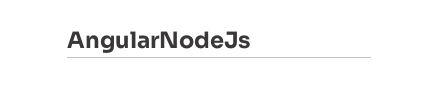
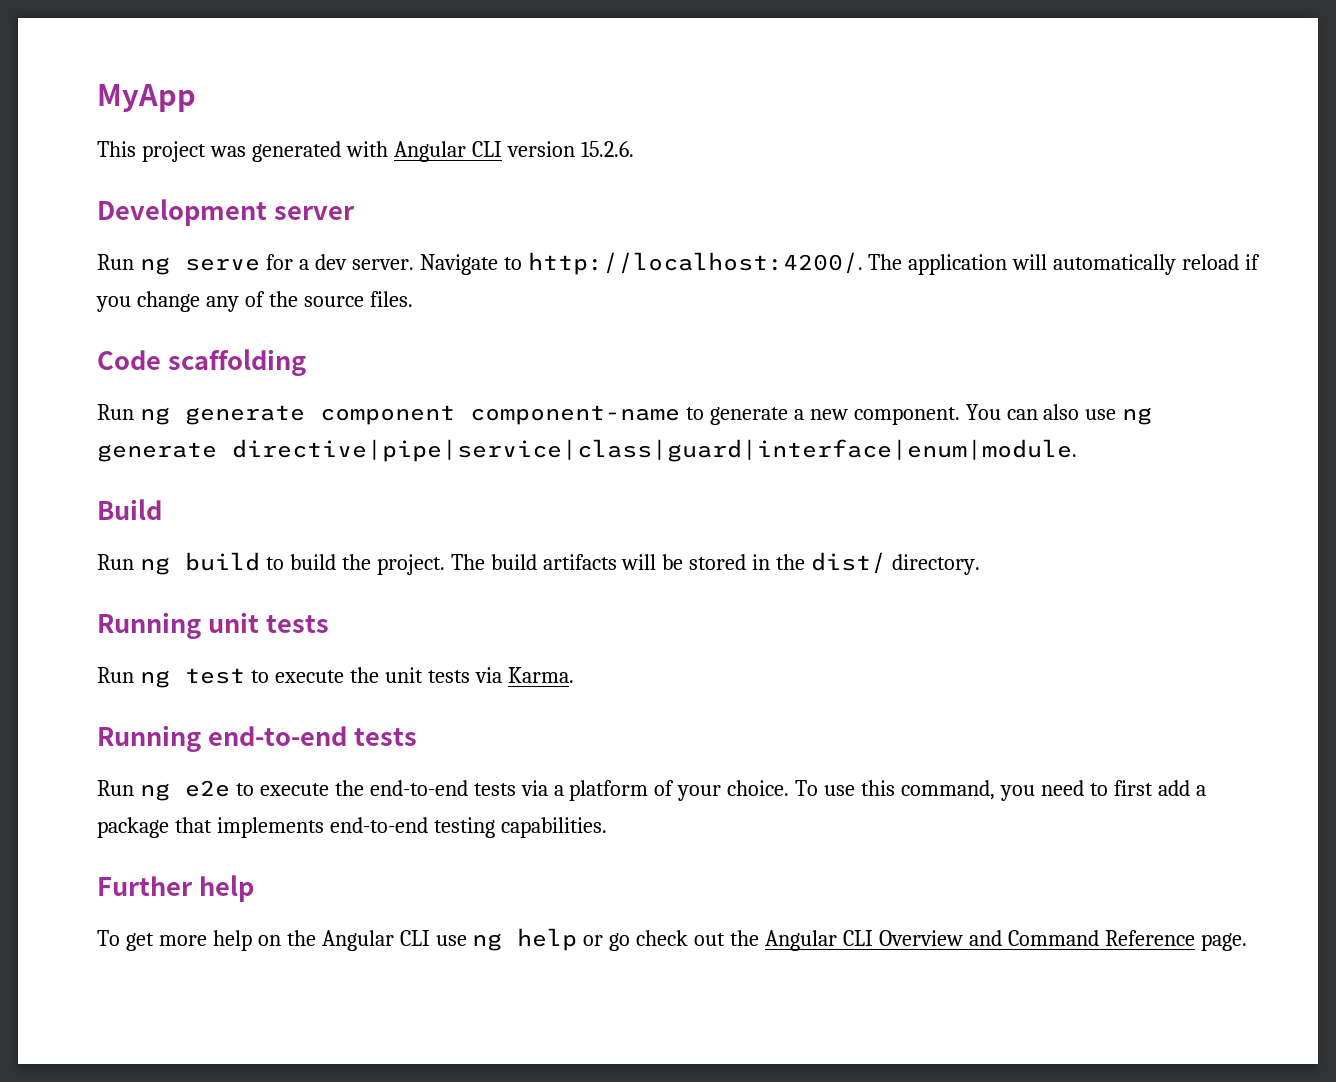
[67,31,251,53] AngularNodeJs -> [97,84,196,112] [97,141,634,162] [97,199,355,226] [97,252,1261,275] [96,291,413,312] [97,349,306,376] [97,404,1153,425] [97,439,1077,462] [97,499,162,520] [97,552,981,575] [97,612,329,639] [97,667,574,688] [97,725,417,752] [97,780,1206,801] [97,817,607,838] [97,875,254,902] [97,928,1247,951] MyApp // This project was generated with Angular CLI version 15.2.6. // Development server // Run ng serve for a dev server. Navigate to http://localhost:4200/. The application will automatically reload if you change any of the source files. // Code scaffolding // Run ng generate component component-name to generate a new component. You can also use ng generate directive|pipe|service|class|guard|interface|enum|module. // Build // Run ng build to build the project. The build artifacts will be stored in the dist/ directory. // Running unit tests // Run ng test to execute the unit tests via Karma. // Running end-to-end tests // Run ng e2e to execute the end-to-end tests via a platform of your choice. To use this command, you need to first add a package that implements end-to-end testing capabilities. // Further help // To get more help on the Angular CLI use ng help or go check out the Angular CLI Overview and Command Reference page.

